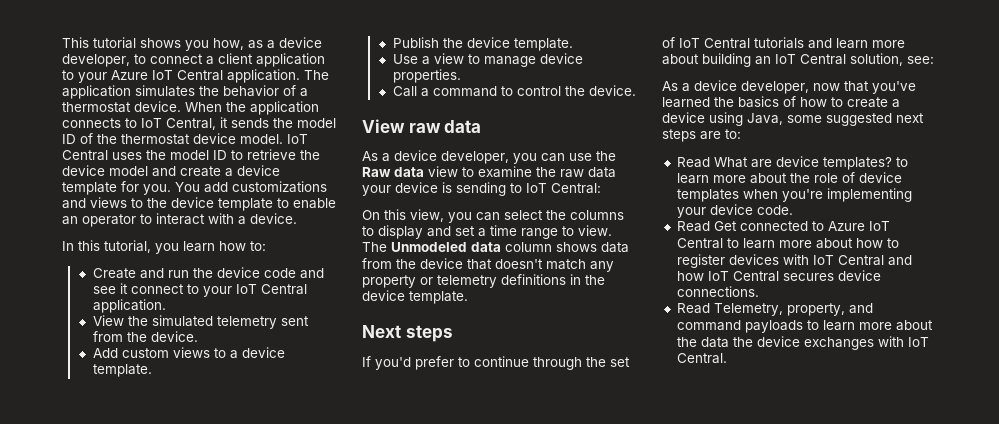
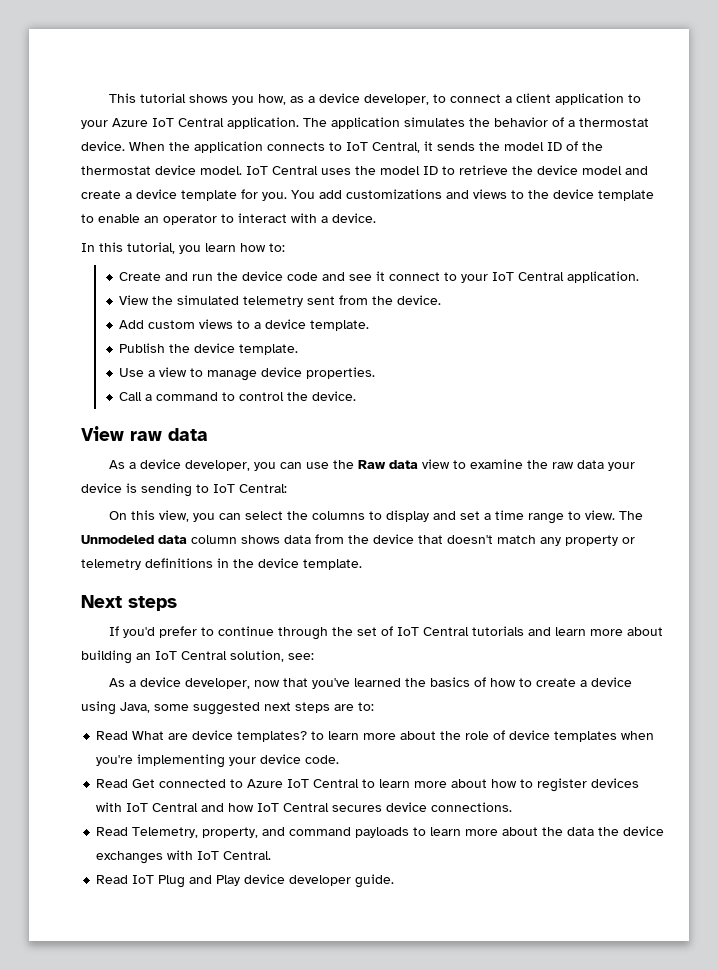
(727, 358) none -> [96,874,395,888] // Read IoT Plug and Play device developer guide.

